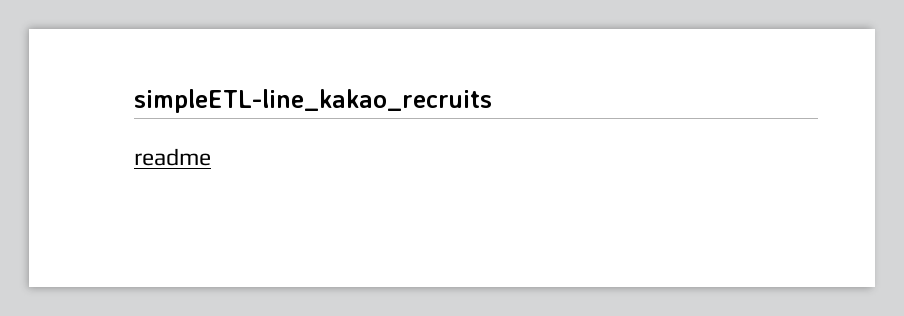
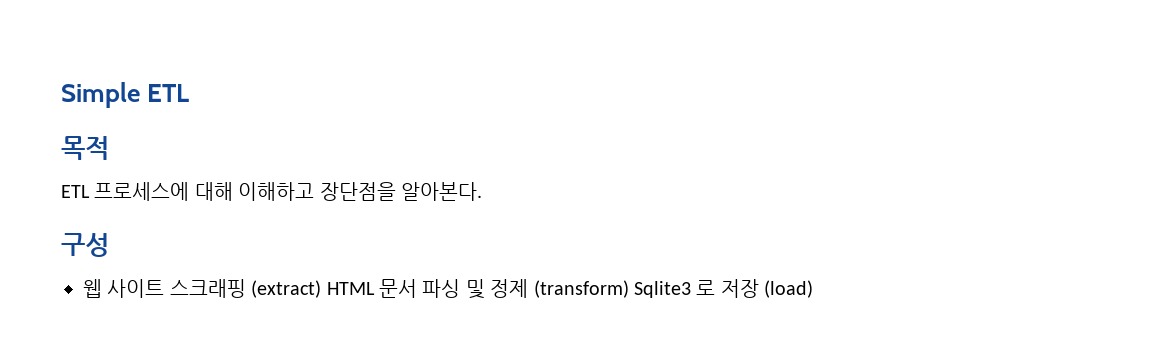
[134,89,492,113] [134,148,211,166] simpleETL-line_kakao_recruits // readme -> [61,82,190,108] [61,136,109,160] [61,182,482,201] [61,233,109,257] [83,279,814,299] Simple ETL // 목적 // ETL 프로세스에 대해 이해하고 장단점을 알아본다. // 구성 // 웹 사이트 스크래핑 (extract) HTML 문서 파싱 및 정제 (transform) Sqlite3 로 저장 (load)

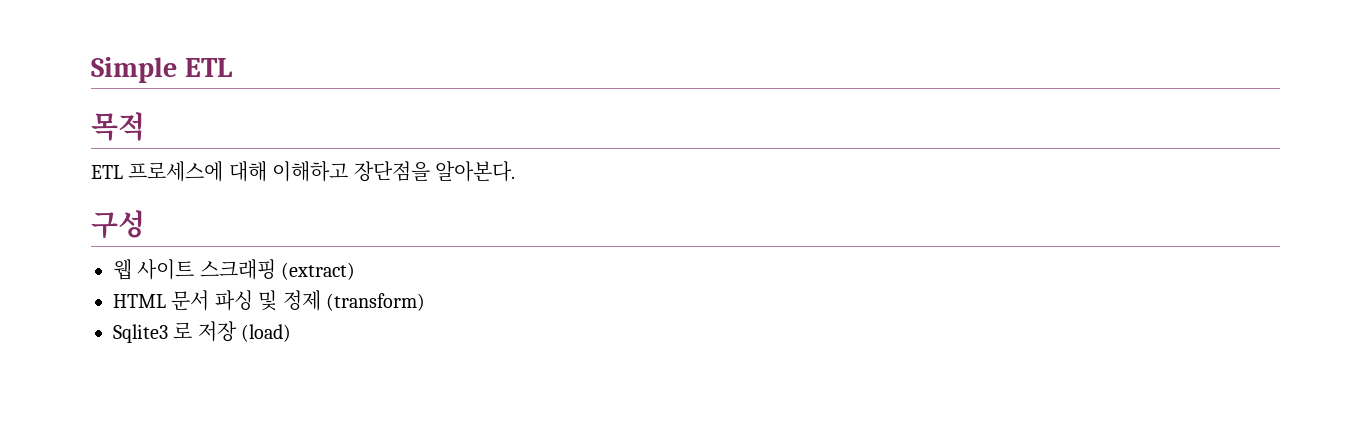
(322, 289) none -> (356, 271) //
(629, 289) none -> (425, 302) //

